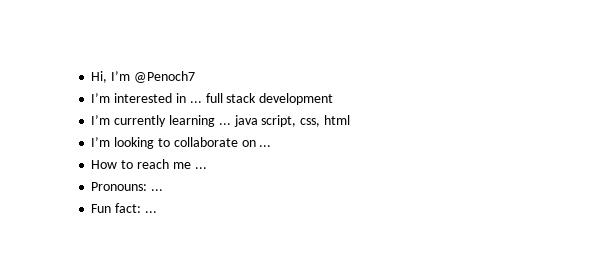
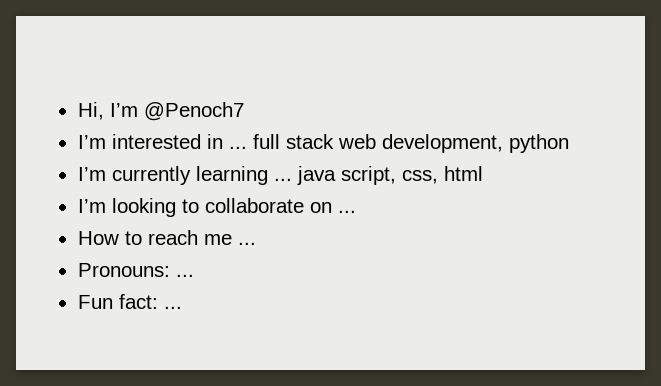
[259,93,334,105] development -> [337,134,569,153] web development, python

